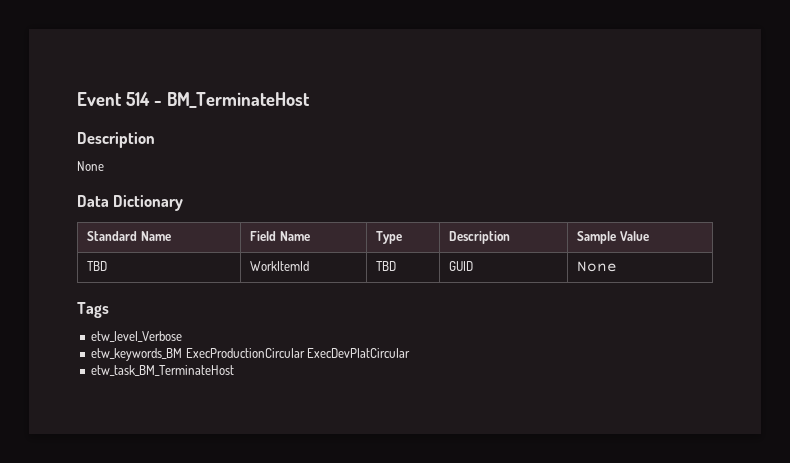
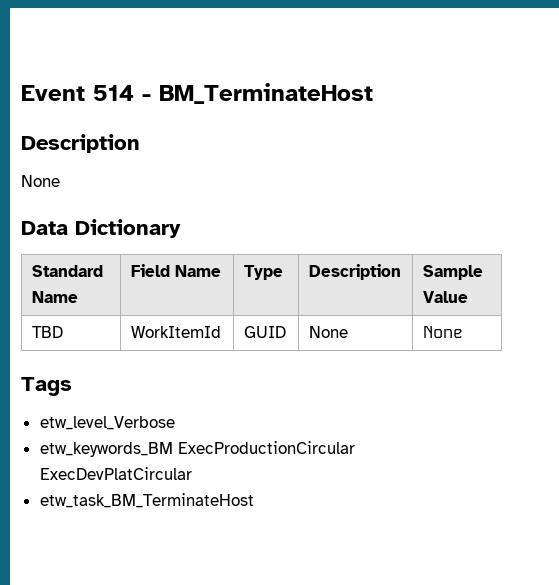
[376,261,397,271] [449,261,474,271] TBD | GUID -> [243,326,286,338] [308,326,348,338] GUID | None

